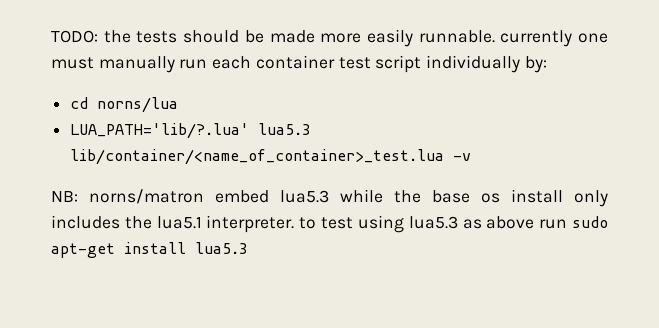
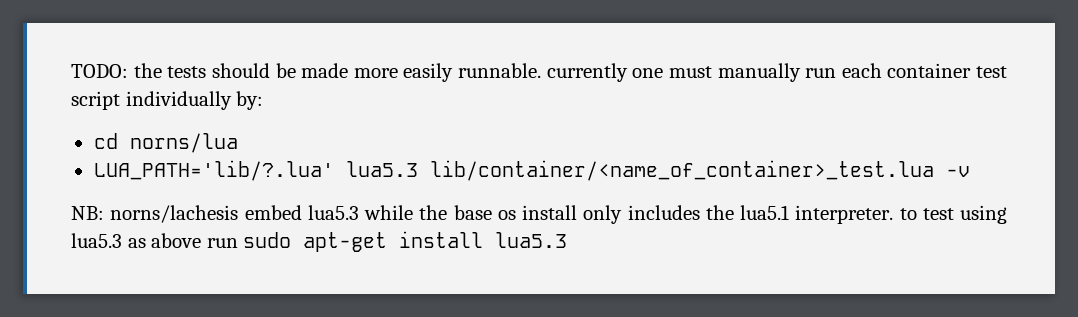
[89,189,204,204] norns/matron -> [110,205,239,223] norns/lachesis

